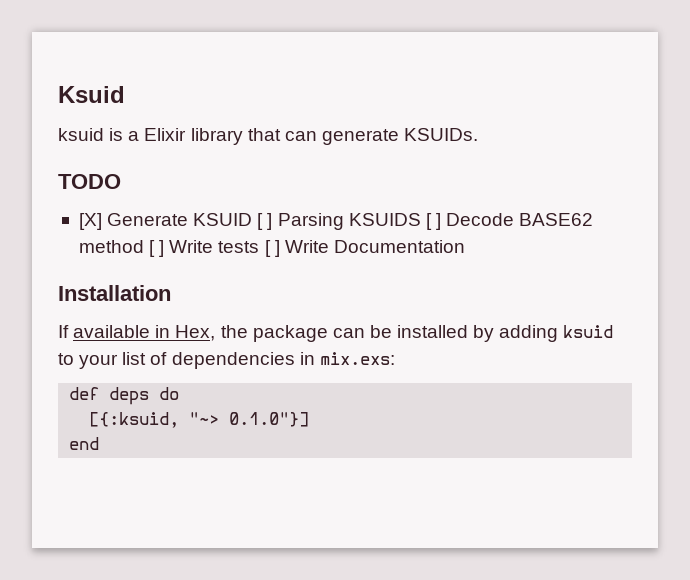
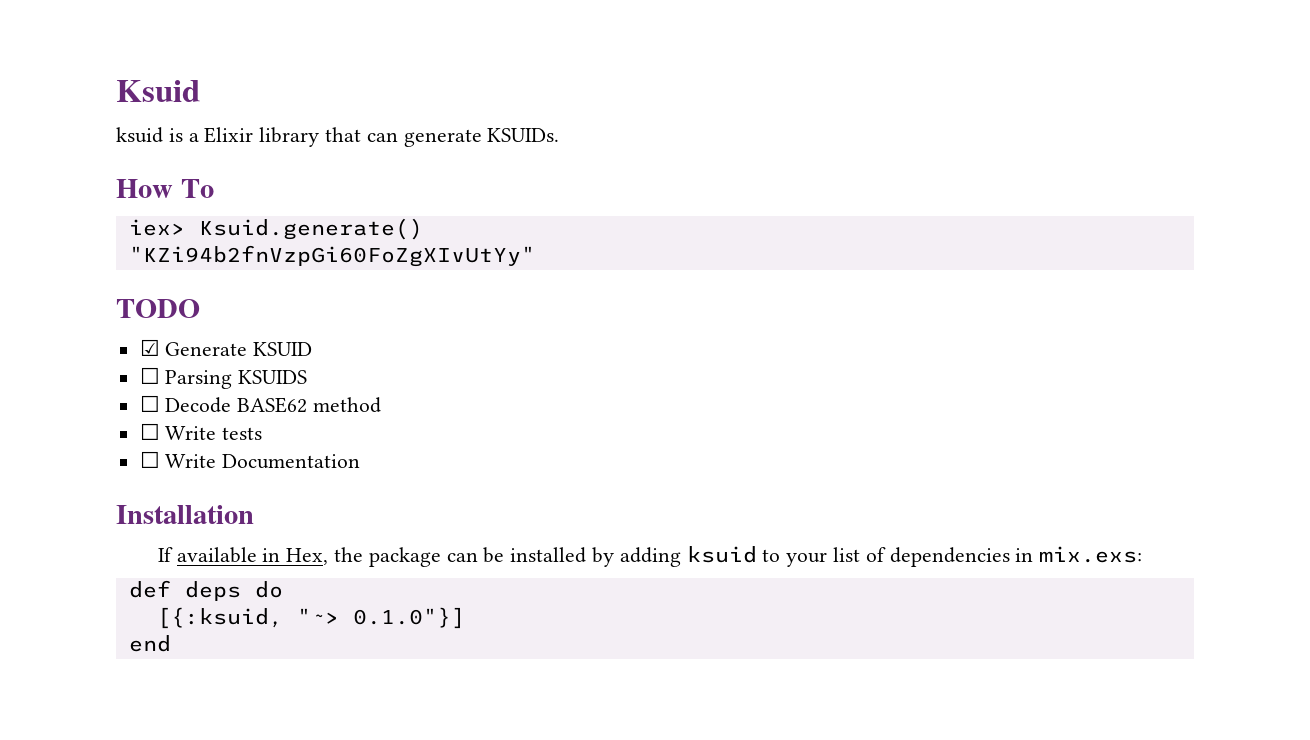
(479, 134) none -> [116,179,214,198] [128,218,423,240] [128,245,535,267] // How To // iex> Ksuid.generate() // "KZi94b2fnVzpGi60FoZgXIvUtYy"
[78,213,102,230] [X] -> [139,339,160,356] ☑
[257,213,273,230] [ ] -> [139,367,160,384] // ☐
[425,213,441,230] [ ] -> [139,395,160,412] // ☐
[149,240,165,257] [ ] -> [139,423,160,440] // ☐
[264,240,280,257] [ ] -> [139,451,160,468] // ☐

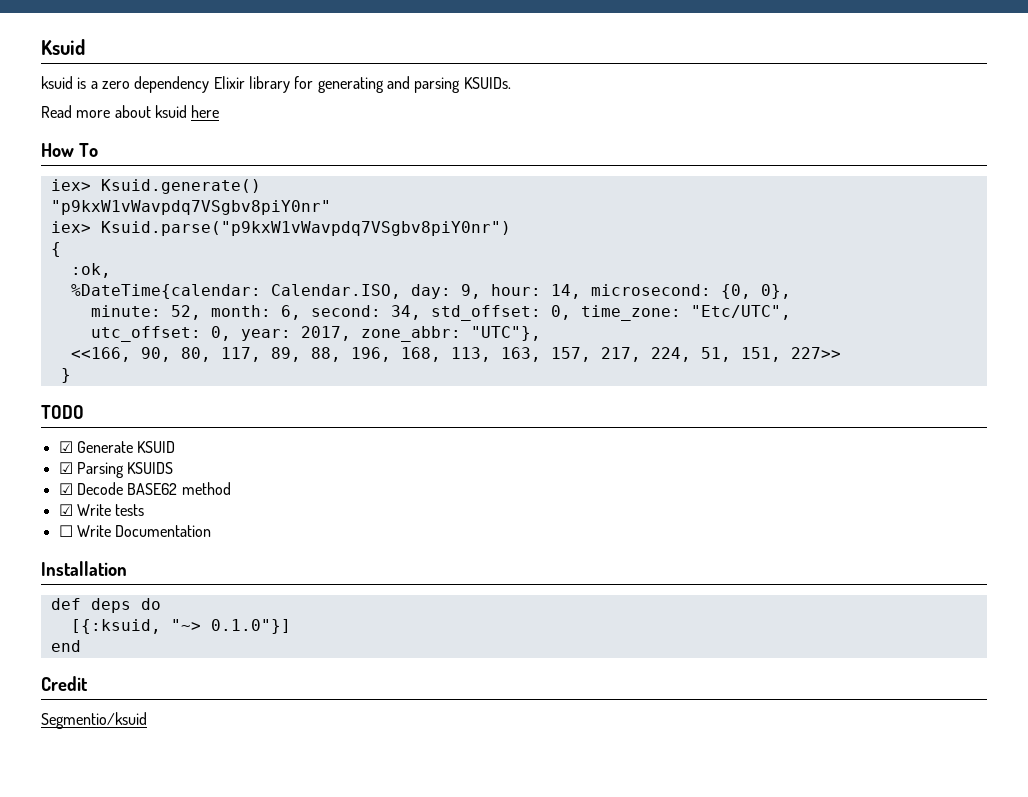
[204,127,560,147] [116,179,214,198] [128,218,423,240] [128,245,535,267] Elixir library that can generate KSUIDs. // How To // iex> Ksuid.generate() // "KZi94b2fnVzpGi60FoZgXIvUtYy" -> [101,76,511,93] [41,105,220,118] [41,143,98,157] [50,179,261,194] [50,200,331,215] [50,221,511,236] [50,242,61,257] [70,263,111,278] [70,284,791,299] [90,305,791,321] [90,326,541,342] [70,347,841,362] [60,368,71,383] zero dependency Elixir library for generating and parsing KSUIDs. // Read more about ksuid here // How To // iex> Ksuid.generate() // "p9kxW1vWavpdq7VSgbv8piY0nr" // iex> Ksuid.parse("p9kxW1vWavpdq7VSgbv8piY0nr") // { // :ok, // %DateTime{calendar: Calendar.ISO, day: 9, hour: 14, microsecond: {0, 0}, // minute: 52, month: 6, second: 34, std_offset: 0, time_zone: "Etc/UTC", // utc_offset: 0, year: 2017, zone_abbr: "UTC"}, // <<166, 90, 80, 117, 89, 88, 196, 168, 113, 163, 157, 217, 224, 51, 151, 227>> // }
[139,367,160,384] ☐ -> [58,462,73,474] ☑
[139,395,160,412] ☐ -> [58,483,73,495] ☑
[139,423,160,440] ☐ -> [58,504,73,516] ☑
[157,546,1143,567] // If available in Hex, the package can be installed by adding ksuid to your list of dependencies in mix.exs: -> (127, 568) none
(171, 643) none -> [41,676,88,691] [41,712,147,729] // Credit // Segmentio/ksuid

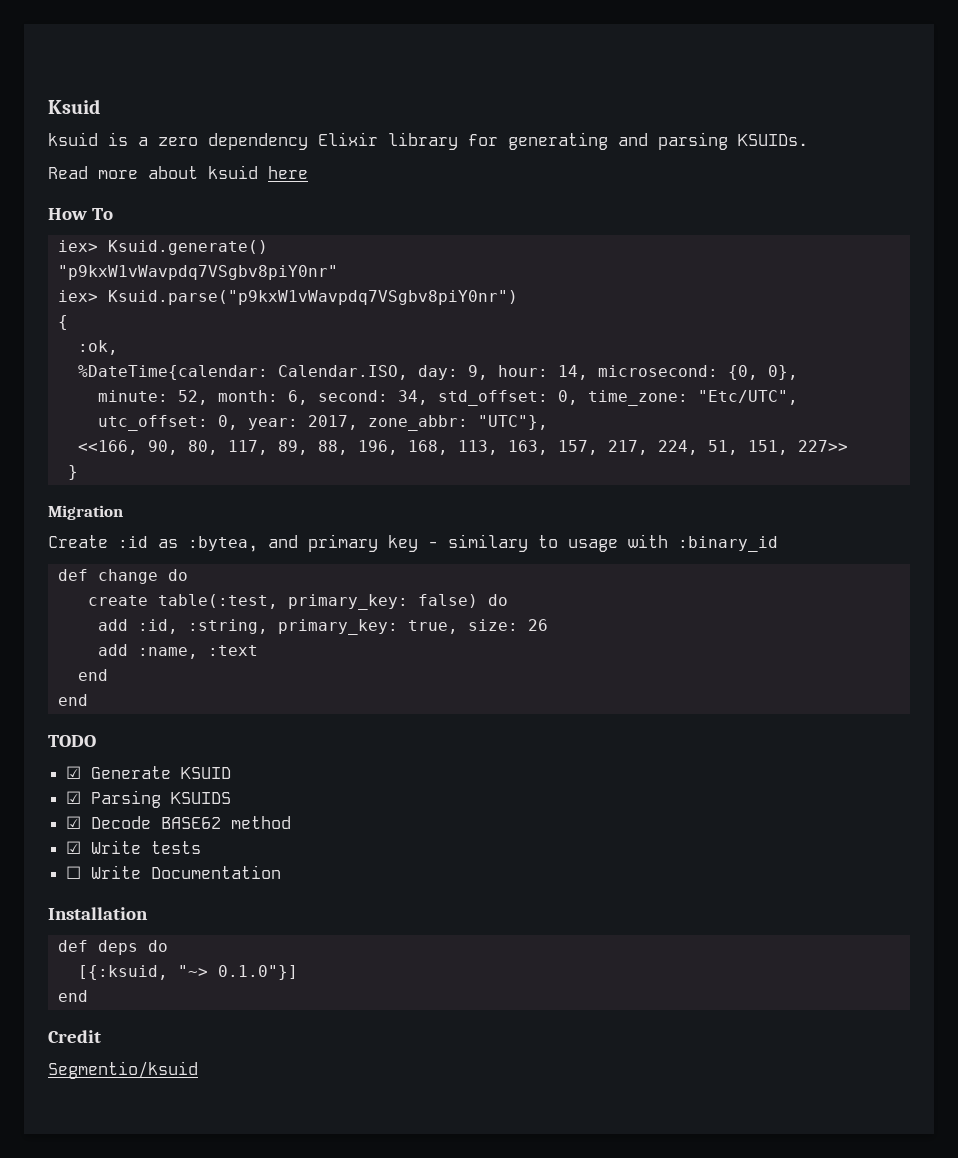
(71, 375) none -> [48,505,123,520] [48,534,778,552] [57,569,188,584] [87,594,508,610] [97,619,548,635] [97,644,258,659] [77,669,108,681] [57,694,88,706] // Migration // Create :id as :bytea, and primary key - similary to usage with :binary_id // def change do // create table(:test, primary_key: false) do // add :id, :string, primary_key: true, size: 26 // add :name, :text // end // end

